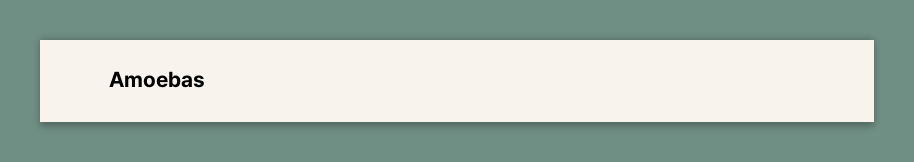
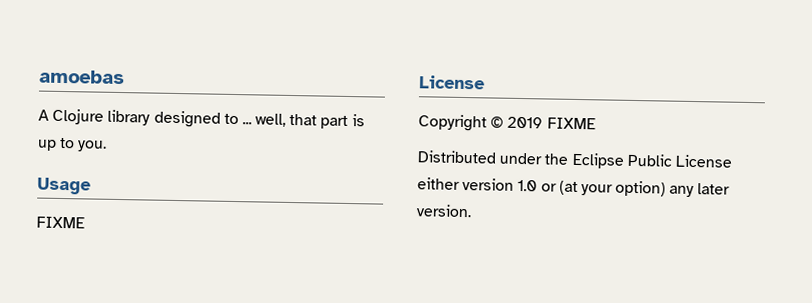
[109,71,205,88] Amoebas -> [39,69,125,85] [38,108,365,129] [37,137,108,152] [37,177,91,195] [36,216,85,229] [419,75,485,90] [418,114,596,132] [417,150,732,169] [417,177,731,198] [416,204,472,218] amoebas // A Clojure library designed to ... well, that part is up to you. // Usage // FIXME // License // Copyright © 2019 FIXME // Distributed under the Eclipse Public License either version 1.0 or (at your option) any later version.

